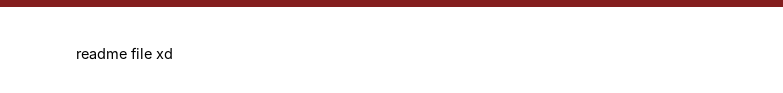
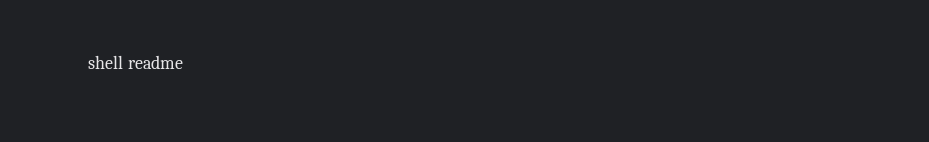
[76,47,173,60] readme file xd -> [88,55,183,69] shell readme

